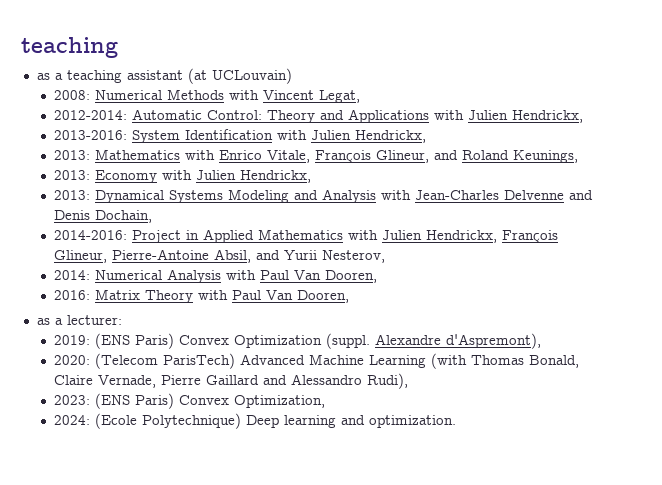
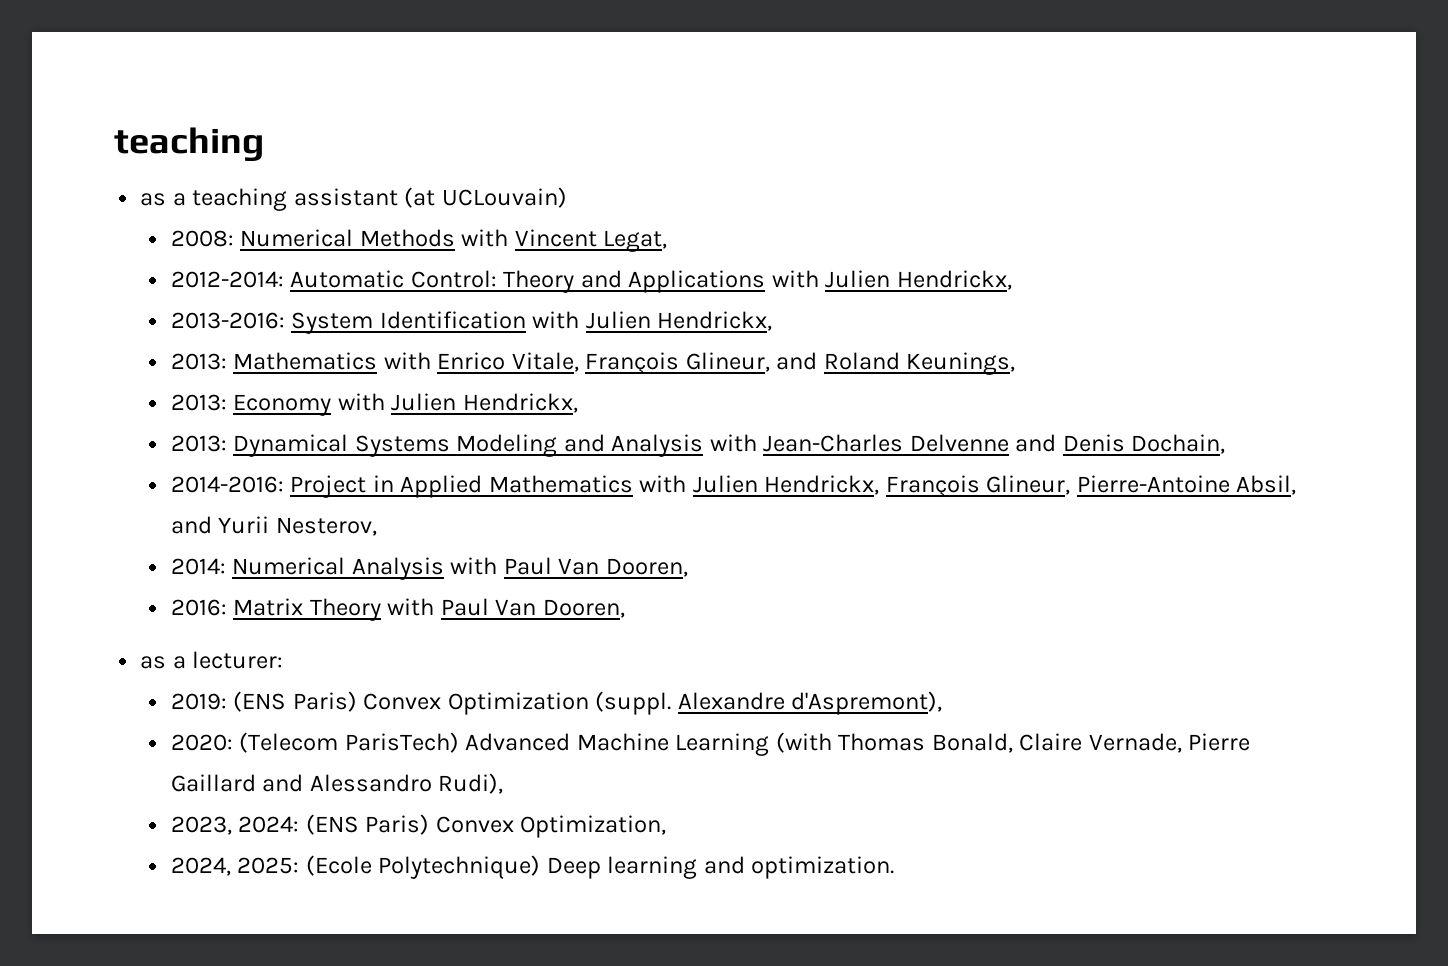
[53,395,90,405] 2023: -> [170,816,300,835] 2023, 2024:
[53,415,90,425] 2024: -> [170,857,300,876] 2024, 2025:

